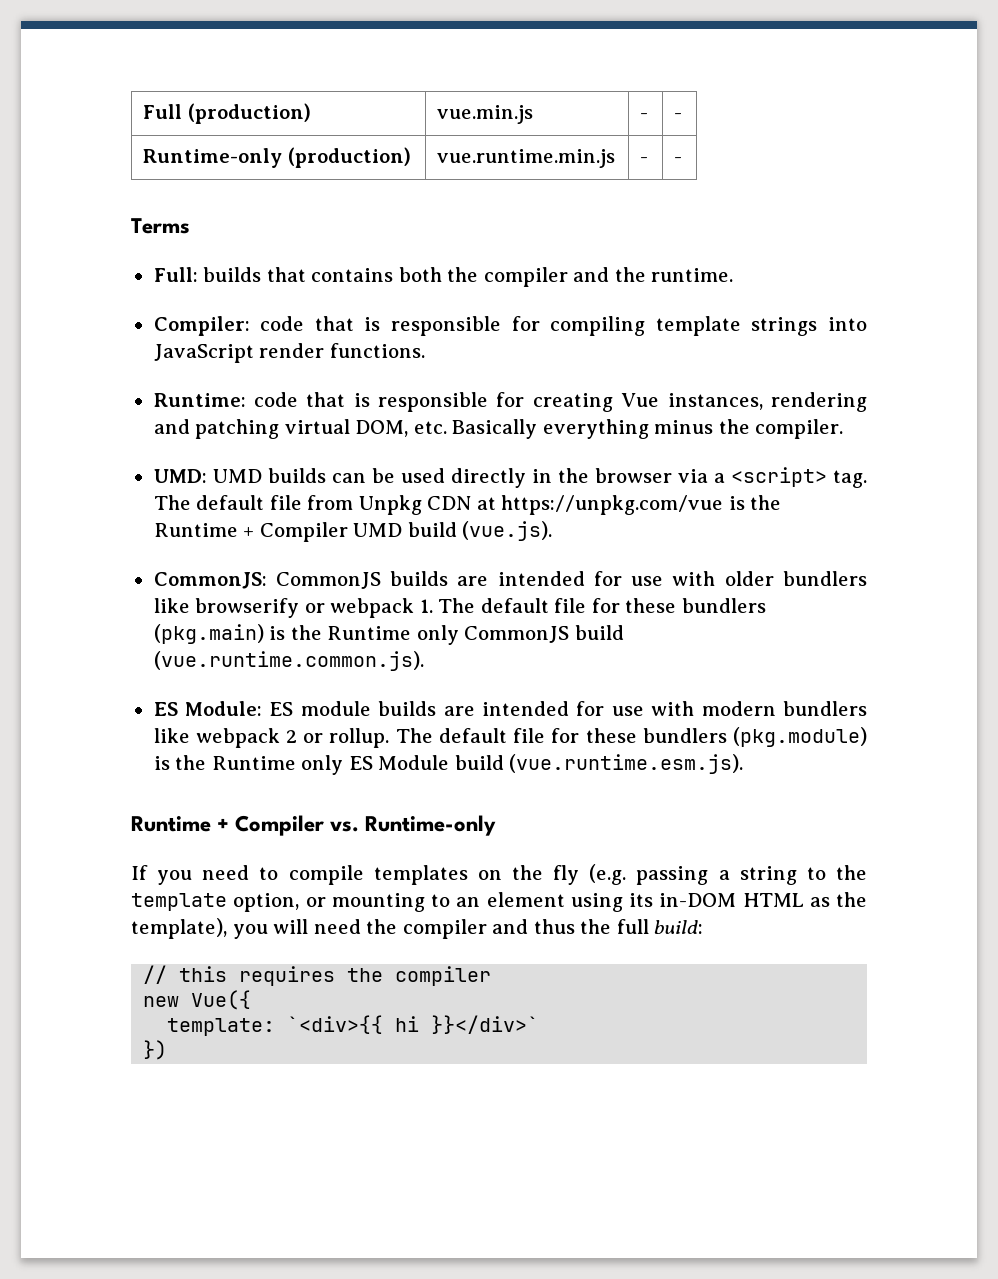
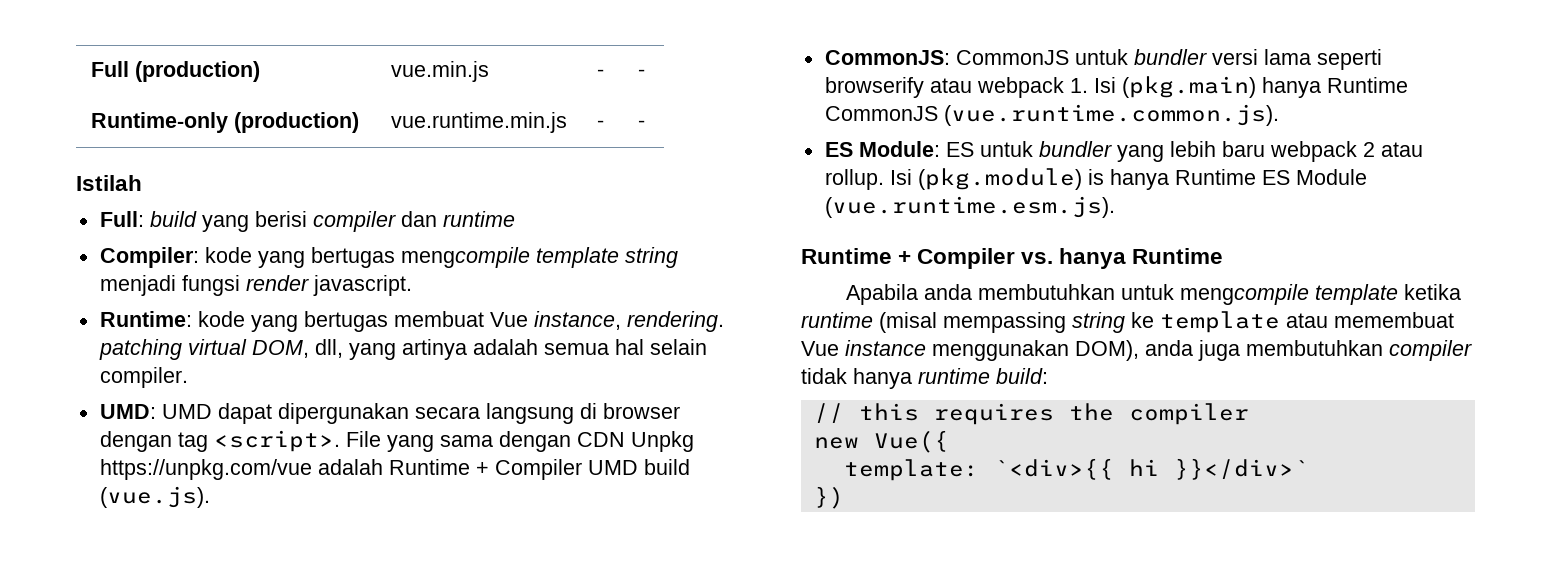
[131,218,190,234] Terms -> [76,175,142,191] Istilah
[203,267,734,287] [153,316,868,336] [153,343,425,363] [153,392,867,412] [153,419,844,439] [153,467,868,488] [153,495,782,515] builds that contains both the compiler and the runtime. // Compiler: code that is responsible for compiling template strings into JavaScript render functions. // Runtime: code that is responsible for creating Vue instances, rendering and patching virtual DOM, etc. Basically everything minus the compiler. // UMD: UMD builds can be used directly in the browser via a <script> tag. The default file from Unpkg CDN at https://unpkg.com/vue is the -> [149,211,515,232] [99,247,678,268] [99,275,412,296] [99,311,724,332] [98,339,707,360] [99,367,188,388] [99,403,680,424] [99,430,694,452] [99,459,383,480] build yang berisi compiler dan runtime // Compiler: kode yang bertugas mengcompile template string menjadi fungsi render javascript. // Runtime: kode yang bertugas membuat Vue instance, rendering. patching virtual DOM, dll, yang artinya adalah semua hal selain compiler. // UMD: UMD dapat dipergunakan secara langsung di browser dengan tag <script>. File yang sama dengan CDN Unpkg https://unpkg.com/vue adalah
[390,571,868,586] [153,598,766,618] [153,624,624,645] [153,651,424,671] [153,701,867,716] [153,727,868,748] [153,755,344,775] builds are intended for use with older bundlers like browserify or webpack 1. The default file for these bundlers (pkg.main) is the Runtime only CommonJS build (vue.runtime.common.js). // ES Module: ES module builds are intended for use with modern bundlers like webpack 2 or rollup. The default file for these bundlers (pkg.module) is the Runtime only -> [1074,49,1382,70] [824,76,1408,98] [824,104,1279,126] [824,141,1423,162] [824,168,1256,190] untuk bundler versi lama seperti browserify atau webpack 1. Isi (pkg.main) hanya Runtime CommonJS (vue.runtime.common.js). // ES Module: ES untuk bundler yang lebih baru webpack 2 atau rollup. Isi (pkg.module) is hanya Runtime
[454,755,504,770] build -> (1367, 177) none
[365,815,497,836] [131,864,867,885] [131,892,867,912] [131,918,649,939] Runtime-only // If you need to compile templates on the fly (e.g. passing a string to the template option, or mounting to an element using its in-DOM HTML as the template), you will need the compiler and thus the full -> [1059,248,1224,269] [846,284,1462,305] [801,311,1454,333] [801,340,1472,361] [801,368,990,389] hanya Runtime // Apabila anda membutuhkan untuk mengcompile template ketika runtime (misal mempassing string ke template atau memembuat Vue instance menggunakan DOM), anda juga membutuhkan compiler tidak hanya runtime

